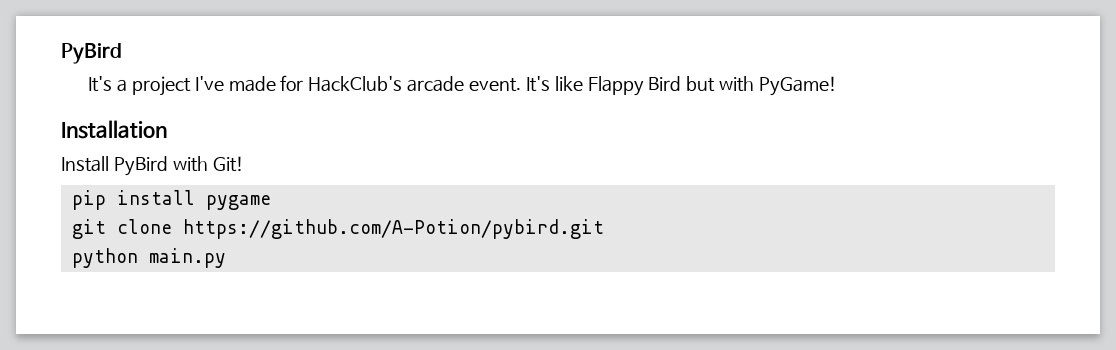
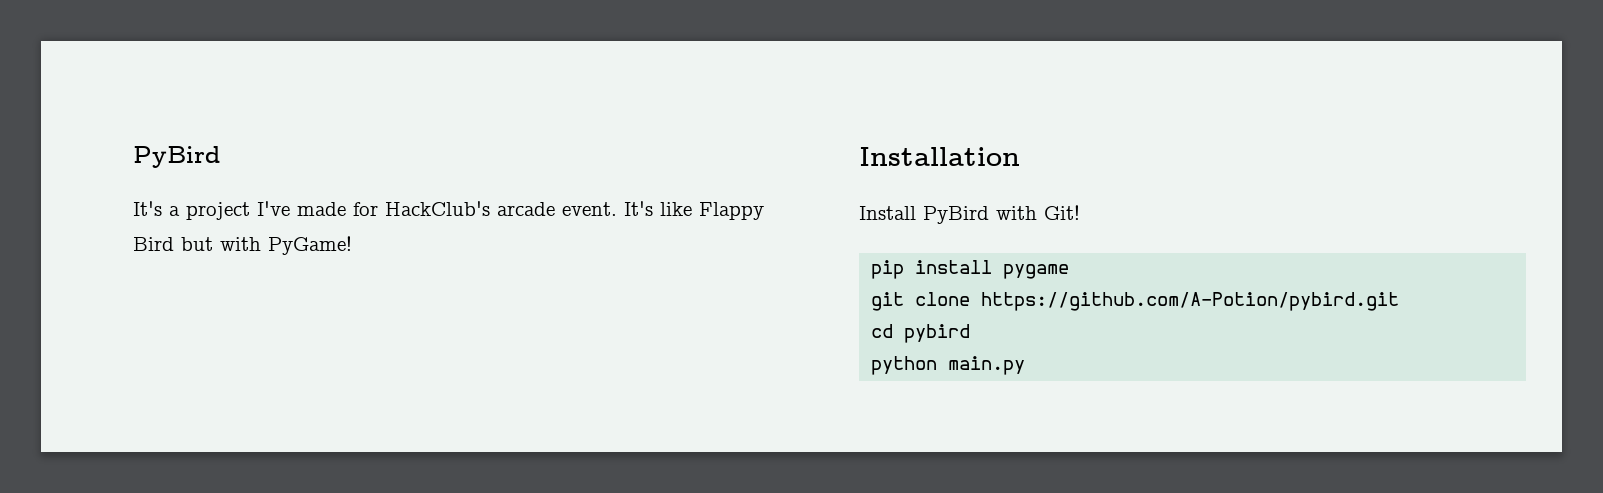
(604, 229) none -> [871,324,971,343] // cd pybird

